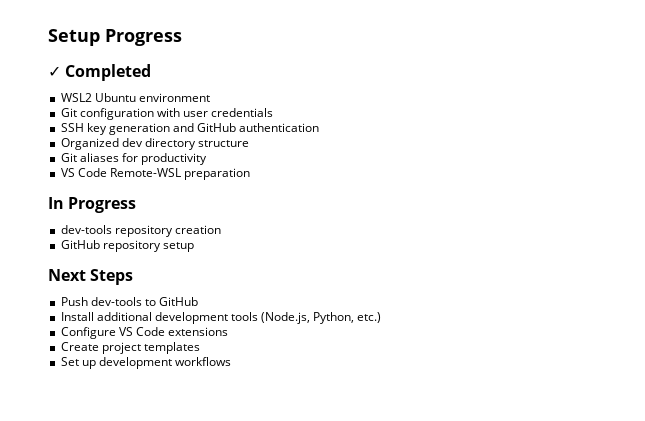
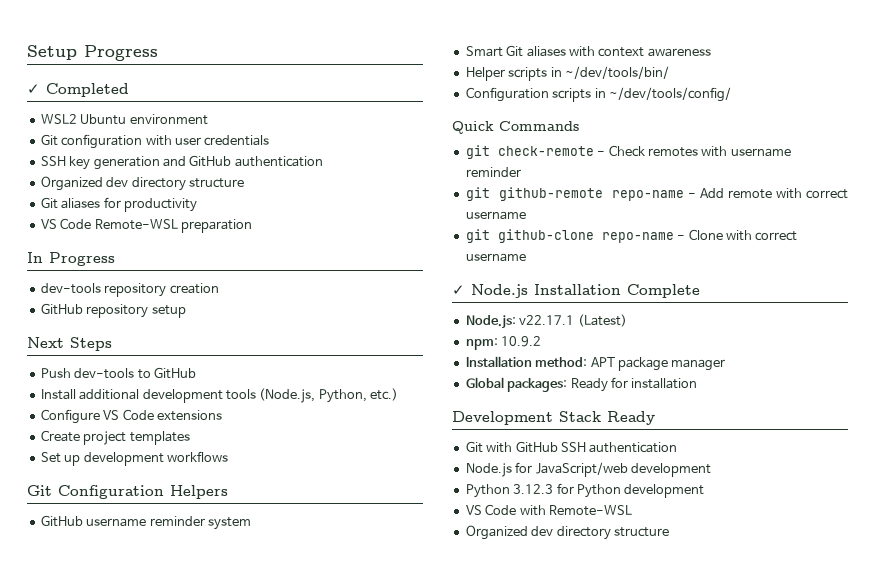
(231, 361) none -> [27,485,228,499] [40,515,251,530] [465,45,711,57] [465,66,669,81] [465,87,731,102] [452,121,579,134] [465,145,791,159] [465,167,521,177] [465,187,848,201] [465,211,526,220] [465,229,798,243] [465,253,526,262] [452,284,700,298] [465,314,627,329] [465,336,542,350] [465,356,726,371] [465,377,698,392] [452,411,655,425] [465,441,678,453] [465,462,711,477] [465,483,705,498] [465,504,632,516] [465,525,669,540] // Git Configuration Helpers // GitHub username reminder system // Smart Git aliases with context awareness // Helper scripts in ~/dev/tools/bin/ // Configuration scripts in ~/dev/tools/config/ // Quick Commands // git check-remote - Check remotes with username reminder // git github-remote repo-name - Add remote with correct username // git github-clone repo-name - Clone with correct username // ✓ Node.js Installation Complete // Node.js: v22.17.1 (Latest) // npm: 10.9.2 // Installation method: APT package manager // Global packages: Ready for installation // Development Stack Ready // Git with GitHub SSH authentication // Node.js for JavaScript/web development // Python 3.12.3 for Python development // VS Code with Remote-WSL // Organized dev directory structure

